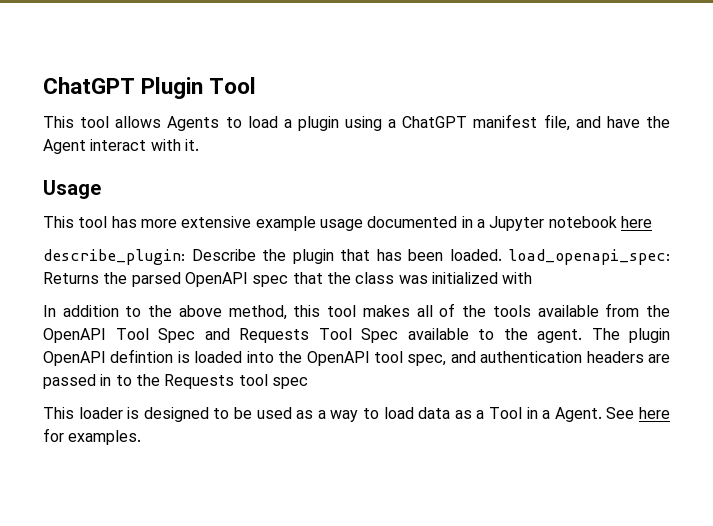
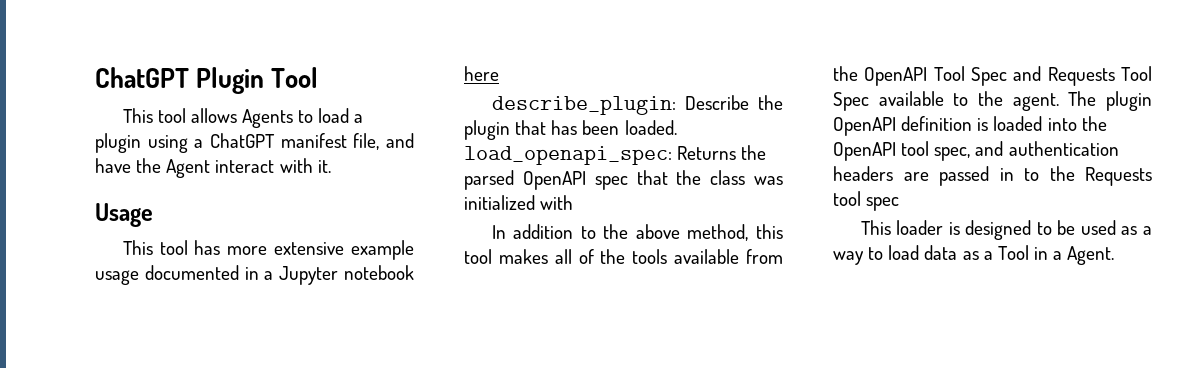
[110,349,174,363] defintion -> [901,116,973,131] definition
[606,407,671,419] [43,428,142,445] See here for examples. -> (1115, 255) none

